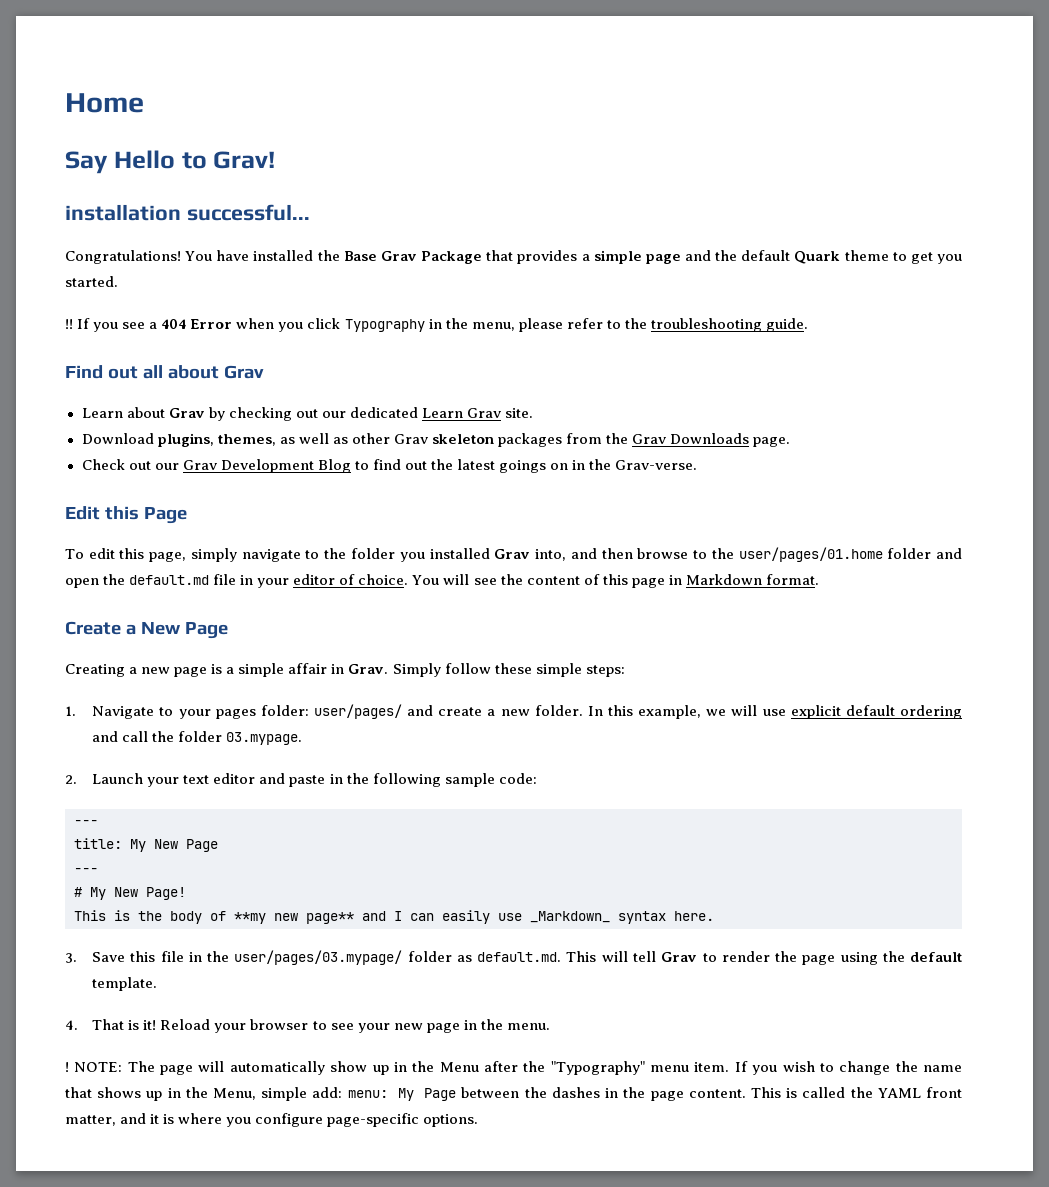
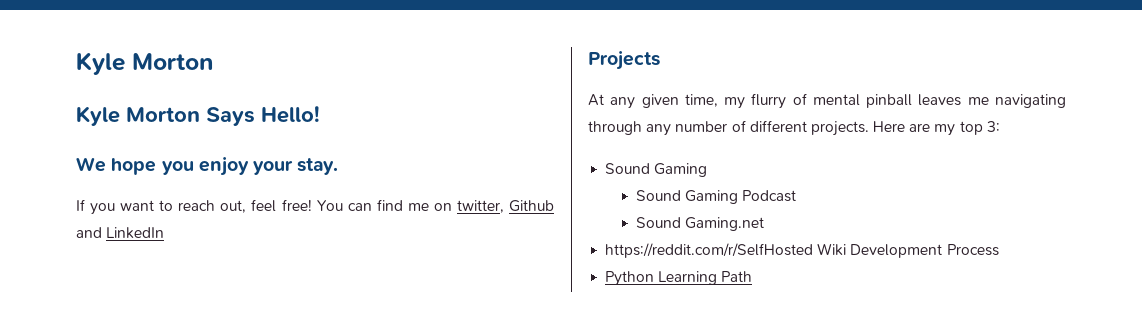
[65,93,144,113] [65,150,276,174] [65,204,310,221] [65,250,963,264] [65,276,118,287] [65,318,808,332] [65,365,264,379] [81,407,533,421] [81,433,791,447] [81,459,698,473] [65,506,187,524] [65,547,963,562] [65,574,819,588] [65,621,228,639] [65,663,625,677] [65,704,963,719] [92,731,303,745] [65,773,537,787] [74,820,98,825] [74,838,218,852] [74,868,98,873] [74,887,186,900] [74,910,714,924] [65,950,962,965] [92,977,158,991] [65,1019,550,1033] [65,1061,963,1075] [65,1087,962,1101] [65,1113,479,1127] Home // Say Hello to Grav! // installation successful... // Congratulations! You have installed the Base Grav Package that provides a simple page and the default Quark theme to get you started. // !! If you see a 404 Error when you click Typography in the menu, please refer to the troubleshooting guide. // Find out all about Grav // Learn about Grav by checking out our dedicated Learn Grav site. // Download plugins, themes, as well as other Grav skeleton packages from the Grav Downloads page. // Check out our Grav Development Blog to find out the latest goings on in the Grav-verse. // Edit this Page // To edit this page, simply navigate to the folder you installed Grav into, and then browse to the user/pages/01.home folder and open the default.md file in your editor of choice. You will see the content of this page in Markdown format. // Create a New Page // Creating a new page is a simple affair in Grav. Simply follow these simple steps: // 1. Navigate to your pages folder: user/pages/ and create a new folder. In this example, we will use explicit default ordering and call the folder 03.mypage. // 2. Launch your text editor and paste in the following sample code: // --- // title: My New Page // --- // # My New Page! // This is the body of **my new page** and I can easily use _Markdown_ syntax here. // 3. Save this file in the user/pages/03.mypage/ folder as default.md. This will tell Grav to render the page using the default template. // 4. That is it! Reload your browser to see your new page in the menu. // ! NOTE: The page will automatically show up in the Menu after the "Typography" menu item. If you wish to change the name that shows up in the Menu, simple add: menu: My Page between the dashes in the page content. This is called the YAML front matter, and it is where you configure page-specific options. -> [76,52,213,75] [76,106,320,126] [76,157,339,176] [76,199,554,215] [76,227,165,239] [588,51,660,70] [588,93,1066,109] [588,120,1000,136] [605,163,708,177] [635,190,796,204] [635,217,764,231] [605,243,999,258] [605,271,753,286] Kyle Morton // Kyle Morton Says Hello! // We hope you enjoy your stay. // If you want to reach out, feel free! You can find me on twitter, Github and LinkedIn // Projects // At any given time, my flurry of mental pinball leaves me navigating through any number of different projects. Here are my top 3: // Sound Gaming // Sound Gaming Podcast // Sound Gaming.net // https://reddit.com/r/SelfHosted Wiki Development Process // Python Learning Path

